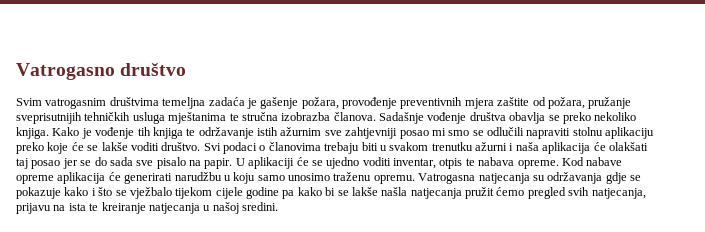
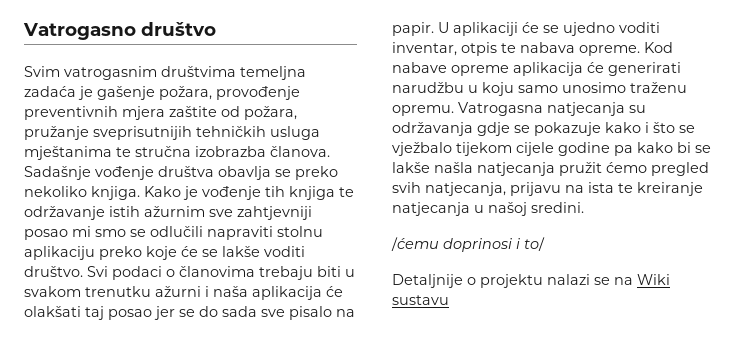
(278, 206) none -> [391,237,545,252] [392,274,670,288] [392,295,449,305] // /ćemu doprinosi i to/ // Detaljnije o projektu nalazi se na Wiki sustavu

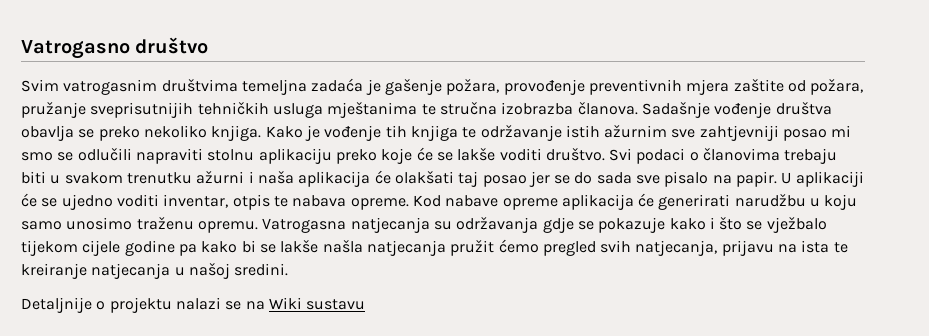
[391,237,545,252] // /ćemu doprinosi i to/ -> (289, 269) none

